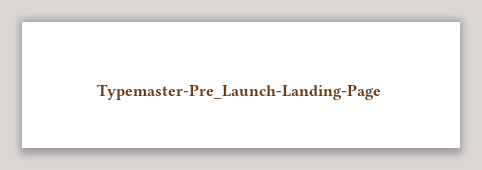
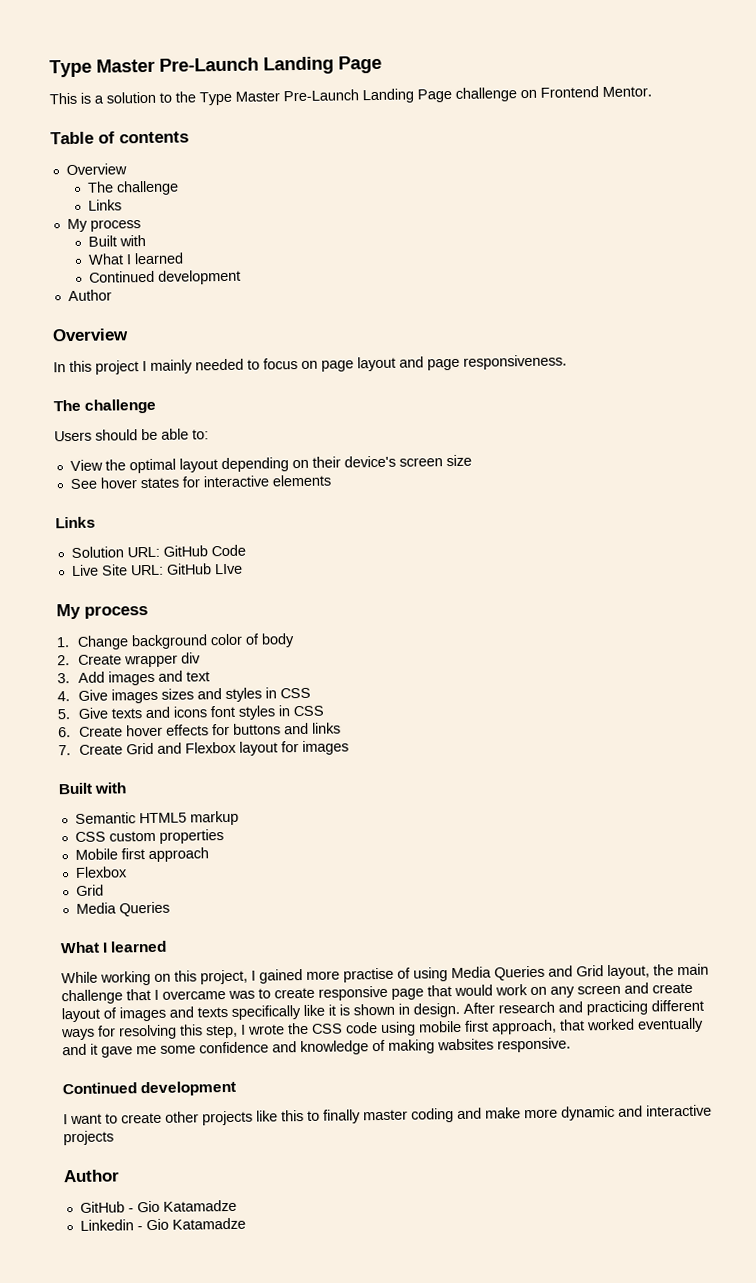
[97,84,381,100] Typemaster-Pre_Launch-Landing-Page -> [49,55,382,78] [49,86,652,106] [50,131,189,145] [65,163,127,176] [87,180,180,196] [88,199,123,211] [66,218,141,233] [88,234,147,247] [88,252,185,265] [89,269,242,285] [67,289,112,302] [52,328,129,342] [53,354,567,375] [53,398,157,414] [54,428,209,442] [69,454,472,474] [69,474,331,490] [55,516,96,529] [70,544,246,559] [70,563,243,577] [56,603,148,620] [56,633,296,650] [57,652,202,668] [57,670,211,686] [57,687,312,704] [57,705,325,720] [58,722,342,738] [58,740,350,756] [58,782,127,795] [74,810,239,826] [74,829,224,844] [74,847,209,863] [74,866,128,878] [75,884,104,896] [75,901,170,917] [60,940,168,954] [61,963,709,986] [61,982,693,1005] [61,999,704,1023] [61,1017,704,1041] [62,1037,571,1058] [62,1080,237,1097] [63,1104,712,1126] [63,1130,114,1146] [63,1169,120,1183] [79,1199,237,1213] [79,1217,246,1231] Type Master Pre-Launch Landing Page // This is a solution to the Type Master Pre-Launch Landing Page challenge on Frontend Mentor. // Table of contents // Overview // The challenge // Links // My process // Built with // What I learned // Continued development // Author // Overview // In this project I mainly needed to focus on page layout and page responsiveness. // The challenge // Users should be able to: // View the optimal layout depending on their device's screen size // See hover states for interactive elements // Links // Solution URL: GitHub Code // Live Site URL: GitHub LIve // My process // 1. Change background color of body // 2. Create wrapper div // 3. Add images and text // 4. Give images sizes and styles in CSS // 5. Give texts and icons font styles in CSS // 6. Create hover effects for buttons and links // 7. Create Grid and Flexbox layout for images // Built with // Semantic HTML5 markup // CSS custom properties // Mobile first approach // Flexbox // Grid // Media Queries // What I learned // While working on this project, I gained more practise of using Media Queries and Grid layout, the main challenge that I overcame was to create responsive page that would work on any screen and create layout of images and texts specifically like it is shown in design. After research and practicing different ways for resolving this step, I wrote the CSS code using mobile first approach, that worked eventually and it gave me some confidence and knowledge of making wabsites responsive. // Continued development // I want to create other projects like this to finally master coding and make more dynamic and interactive projects // Author // GitHub - Gio Katamadze // Linkedin - Gio Katamadze

